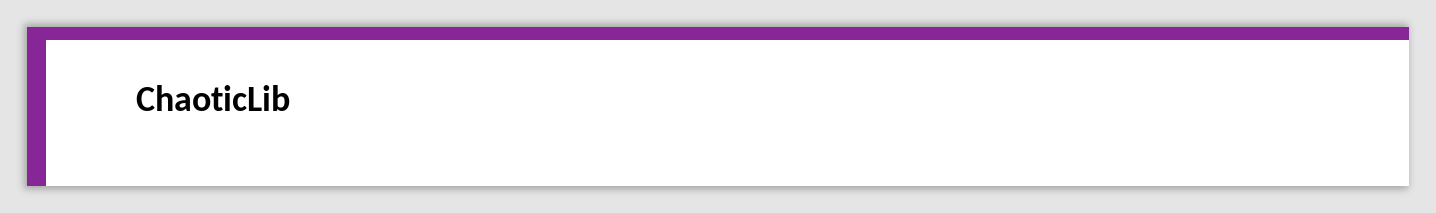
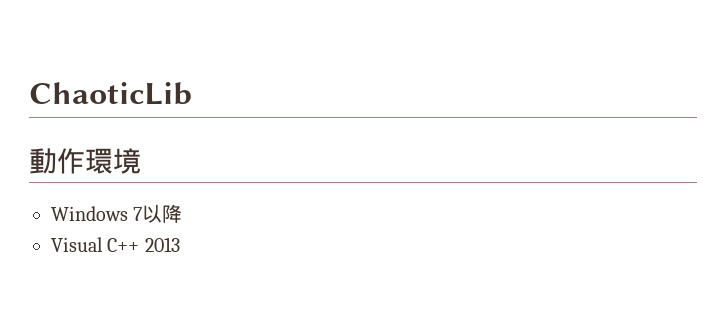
(290, 98) none -> [29,148,141,174] [51,204,183,223] [51,237,180,252] // 動作環境 // Windows 7以降 // Visual C++ 2013

